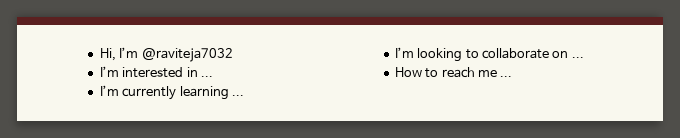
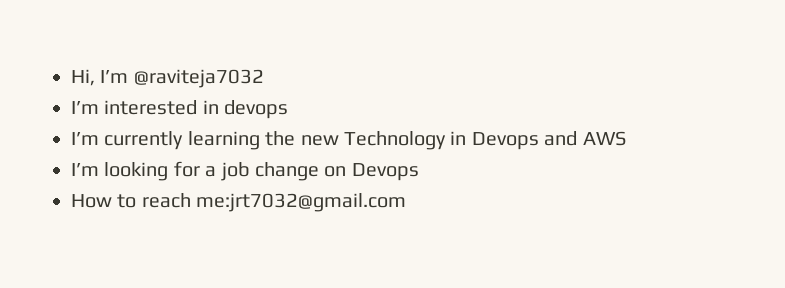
[200,76,213,77] ... -> [224,100,289,119] devops
[231,95,244,96] [394,47,584,62] ... // I’m looking to collaborate on ... -> [265,131,626,150] [71,161,419,181] the new Technology in Devops and AWS // I’m looking for a job change on Devops
[477,70,513,77] me ... -> [196,193,407,212] me:jrt7032@gmail.com

